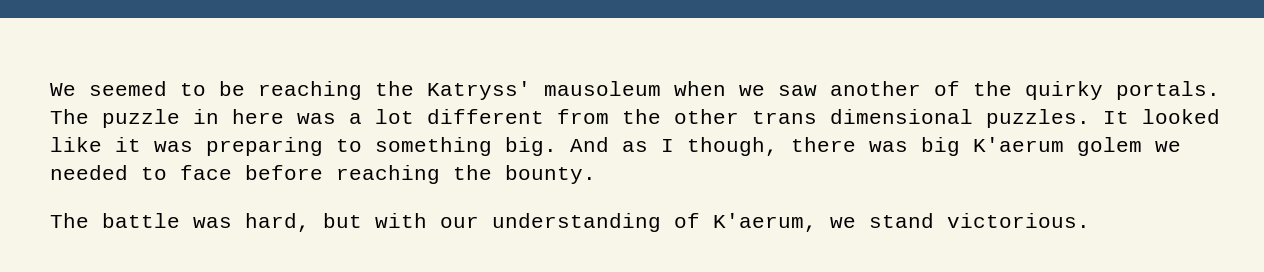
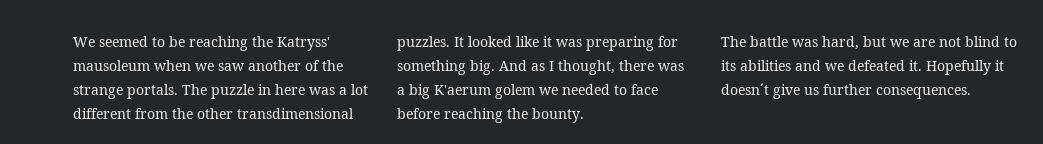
[1025,81,1103,100] quirky -> [73,85,123,99] strange
[752,109,973,124] trans dimensional -> [237,108,354,119] transdimensional
[336,139,362,152] to -> [658,36,678,47] for
[687,137,778,156] though, -> [558,60,615,75] thought,
(908, 146) none -> [397,87,405,95] a
[375,213,1090,232] with our understanding of K'aerum, we stand victorious. -> [890,36,1017,47] [721,60,1004,75] [721,83,971,99] we are not blind to its abilities and we defeated it. Hopefully it doesn´t give us further consequences.

